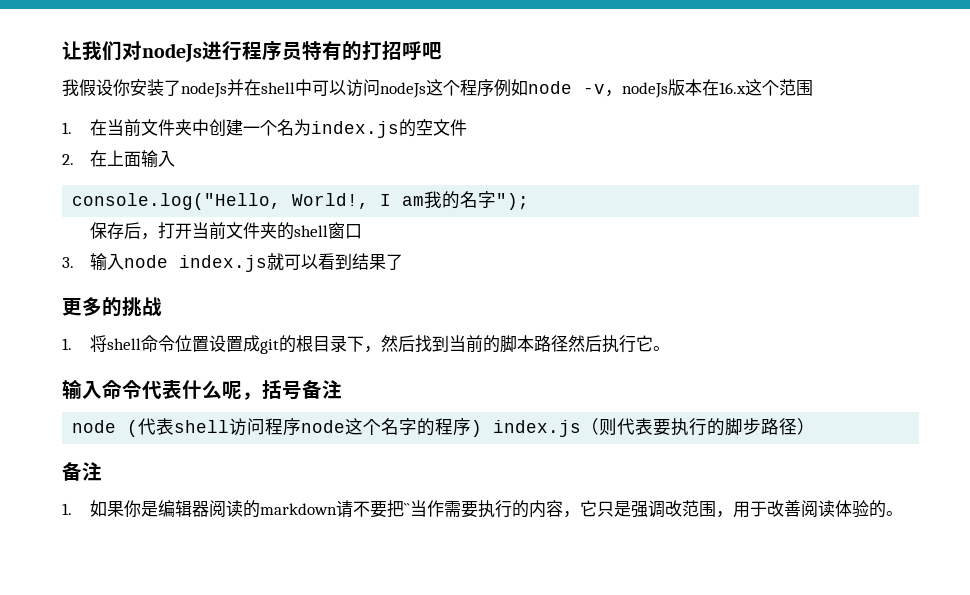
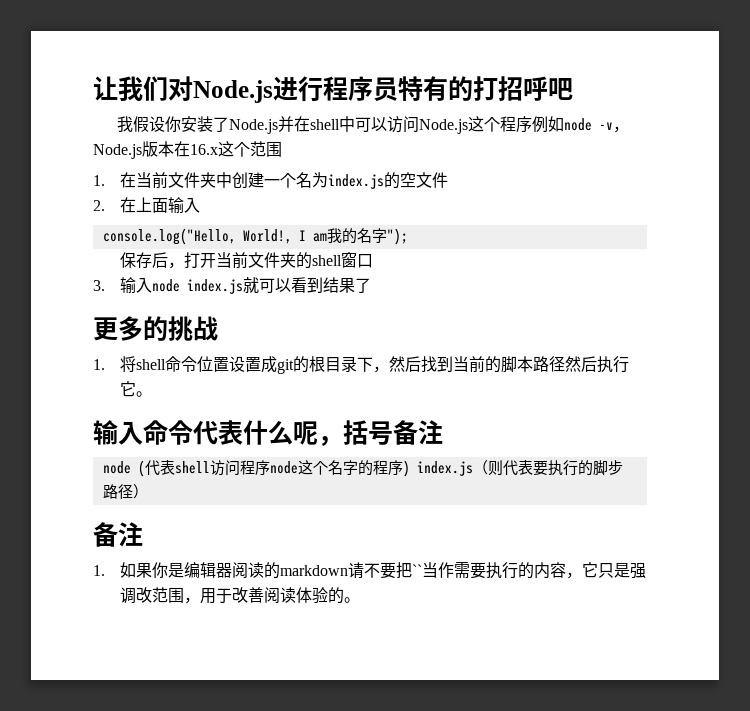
[142,43,202,62] nodeJs -> [193,80,273,103] Node.js
[181,82,227,98] nodeJs -> [228,119,278,134] Node.js
[380,82,426,98] nodeJs -> [418,119,468,134] Node.js
[622,82,668,98] nodeJs -> [93,144,142,159] Node.js

